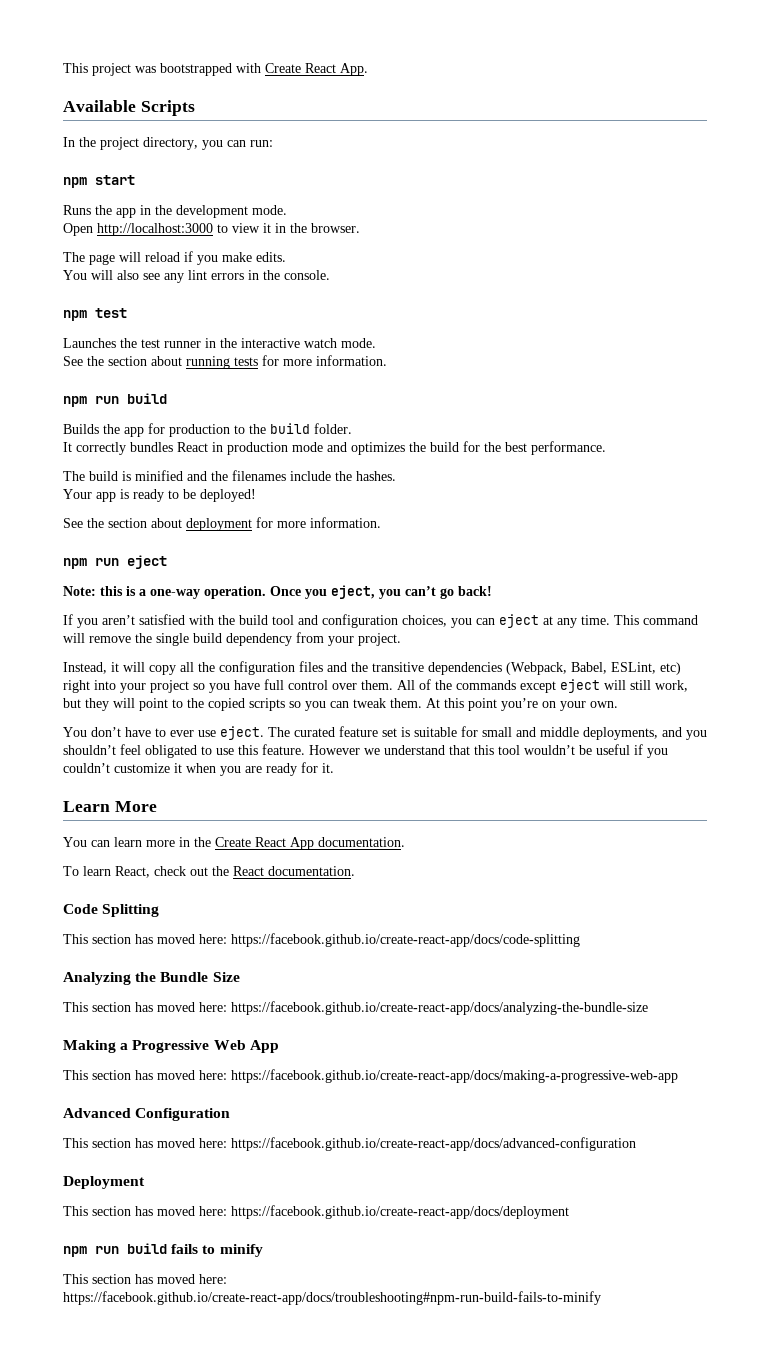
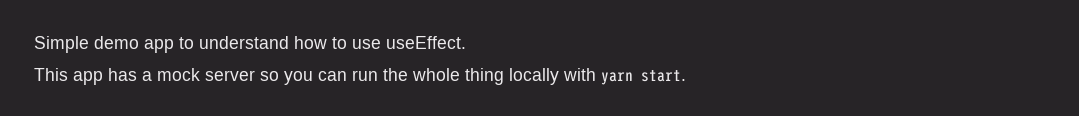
[63,63,368,76] [63,100,195,116] [63,137,273,150] [63,175,135,188] [63,205,287,218] [63,223,360,236] [63,251,286,265] [63,270,330,283] [63,308,127,321] [63,338,376,348] [63,355,387,369] [63,393,167,407] [63,423,352,437] [63,441,606,455] [63,470,396,481] [63,489,256,502] [63,517,381,531] [63,555,167,569] [63,585,492,599] [63,614,698,628] [63,632,401,646] [63,661,681,675] [63,679,688,693] [63,698,618,711] [63,726,707,740] [63,744,668,758] [63,762,334,776] [63,801,157,812] [63,837,405,850] [63,866,355,878] [63,904,160,917] [63,933,580,947] [63,972,240,985] [63,1001,648,1015] [63,1040,279,1053] [63,1069,678,1083] [63,1108,231,1121] [63,1137,636,1151] [63,1176,145,1189] [63,1205,569,1219] [63,1243,263,1257] [63,1274,227,1284] [63,1291,601,1305] This project was bootstrapped with Create React App. // Available Scripts // In the project directory, you can run: // npm start // Runs the app in the development mode. // Open http://localhost:3000 to view it in the browser. // The page will reload if you make edits. // You will also see any lint errors in the console. // npm test // Launches the test runner in the interactive watch mode. // See the section about running tests for more information. // npm run build // Builds the app for production to the build folder. // It correctly bundles React in production mode and optimizes the build for the best performance. // The build is minified and the filenames include the hashes. // Your app is ready to be deployed! // See the section about deployment for more information. // npm run eject // Note: this is a one-way operation. Once you eject, you can’t go back! // If you aren’t satisfied with the build tool and configuration choices, you can eject at any time. This command will remove the single build dependency from your project. // Instead, it will copy all the configuration files and the transitive dependencies (Webpack, Babel, ESLint, etc) right into your project so you have full control over them. All of the commands except eject will still work, but they will point to the copied scripts so you can tweak them. At this point you’re on your own. // You don’t have to ever use eject. The curated feature set is suitable for small and middle deployments, and you shouldn’t feel obligated to use this feature. However we understand that this tool wouldn’t be useful if you couldn’t customize it when you are ready for it. // Learn More // You can learn more in the Create React App documentation. // To learn React, check out the React documentation. // Code Splitting // This section has moved here: https://facebook.github.io/create-react-app/docs/code-splitting // Analyzing the Bundle Size // This section has moved here: https://facebook.github.io/create-react-app/docs/analyzing-the-bundle-size // Making a Progressive Web App // This section has moved here: https://facebook.github.io/create-react-app/docs/making-a-progressive-web-app // Advanced Configuration // This section has moved here: https://facebook.github.io/create-react-app/docs/advanced-configuration // Deployment // This section has moved here: https://facebook.github.io/create-react-app/docs/deployment // npm run build fails to minify // This section has moved here: https://facebook.github.io/create-react-app/docs/troubleshooting#npm-run-build-fails-to-minify -> [34,36,466,53] [34,68,686,85] Simple demo app to understand how to use useEffect. // This app has a mock server so you can run the whole thing locally with yarn start.

